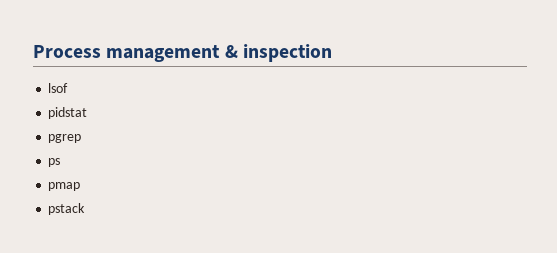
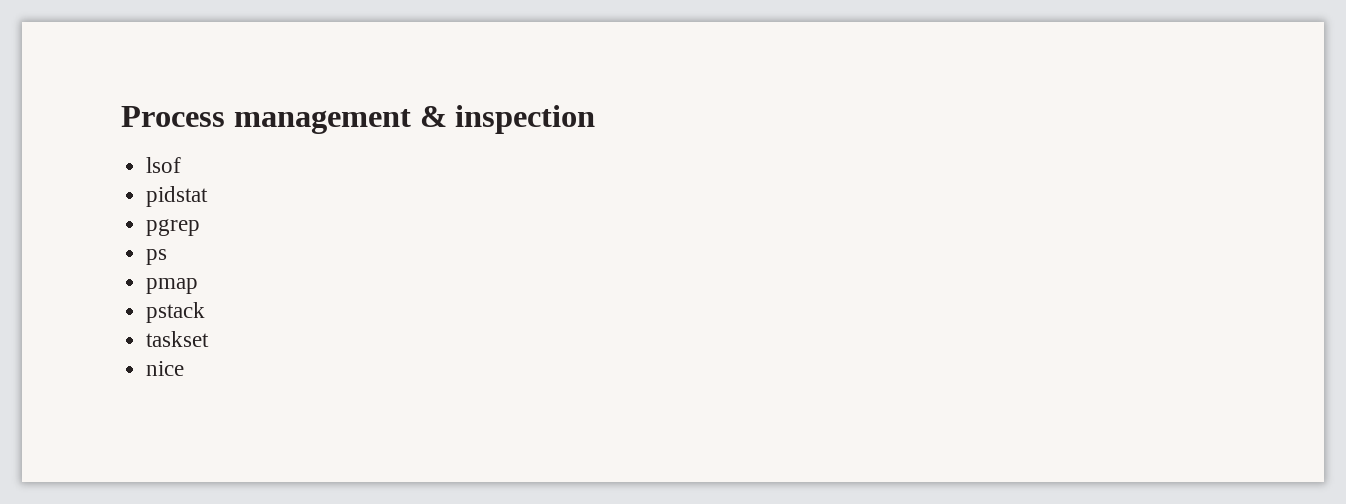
(86, 209) none -> [146,331,210,347] [146,361,185,376] // taskset // nice

